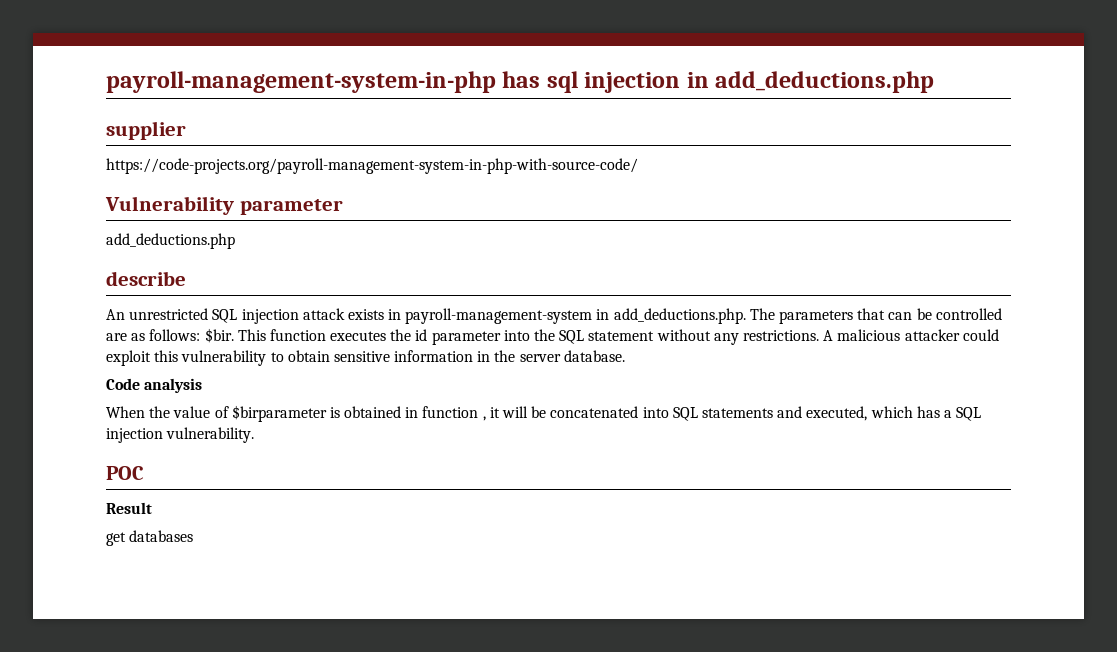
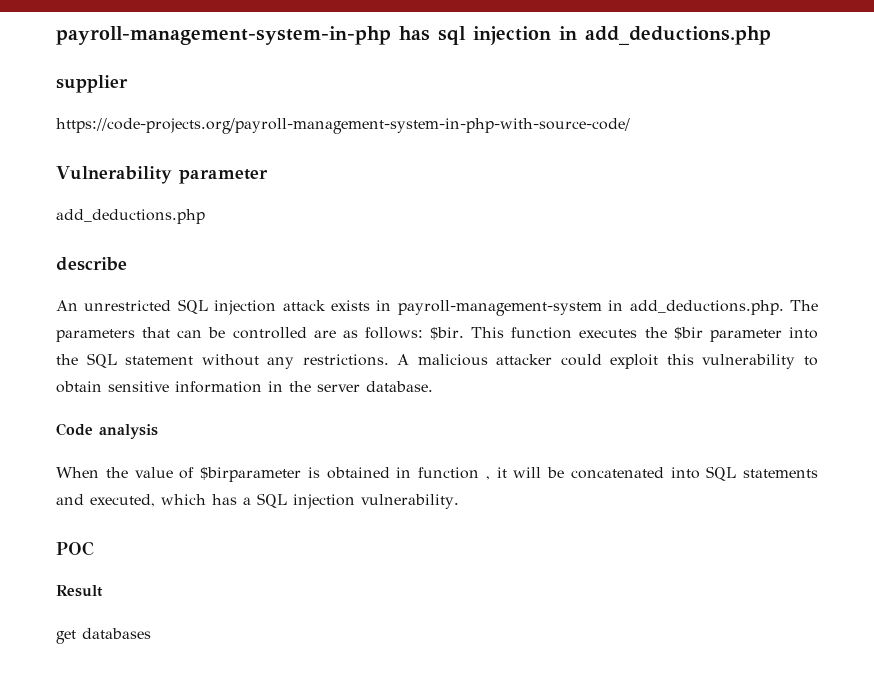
[415,329,428,341] id -> [673,327,703,340] $bir

